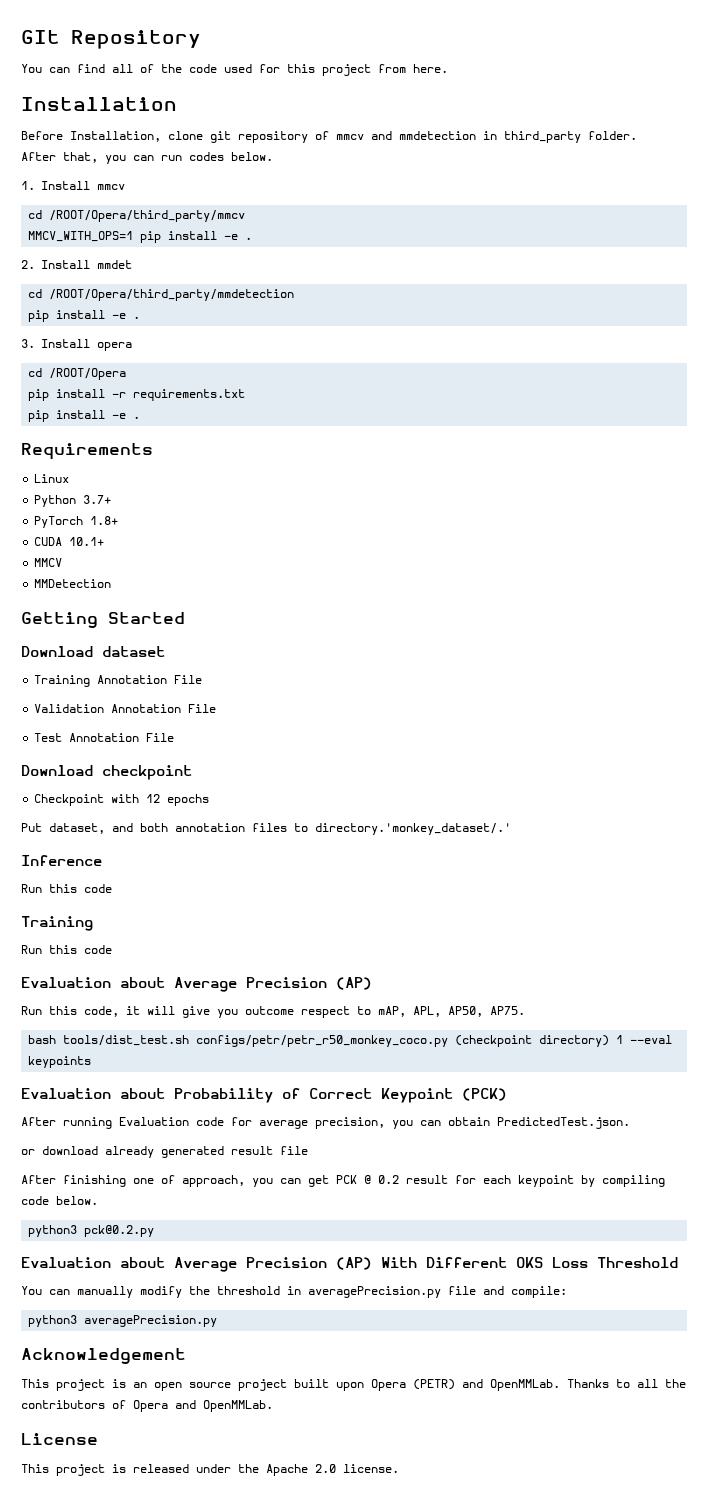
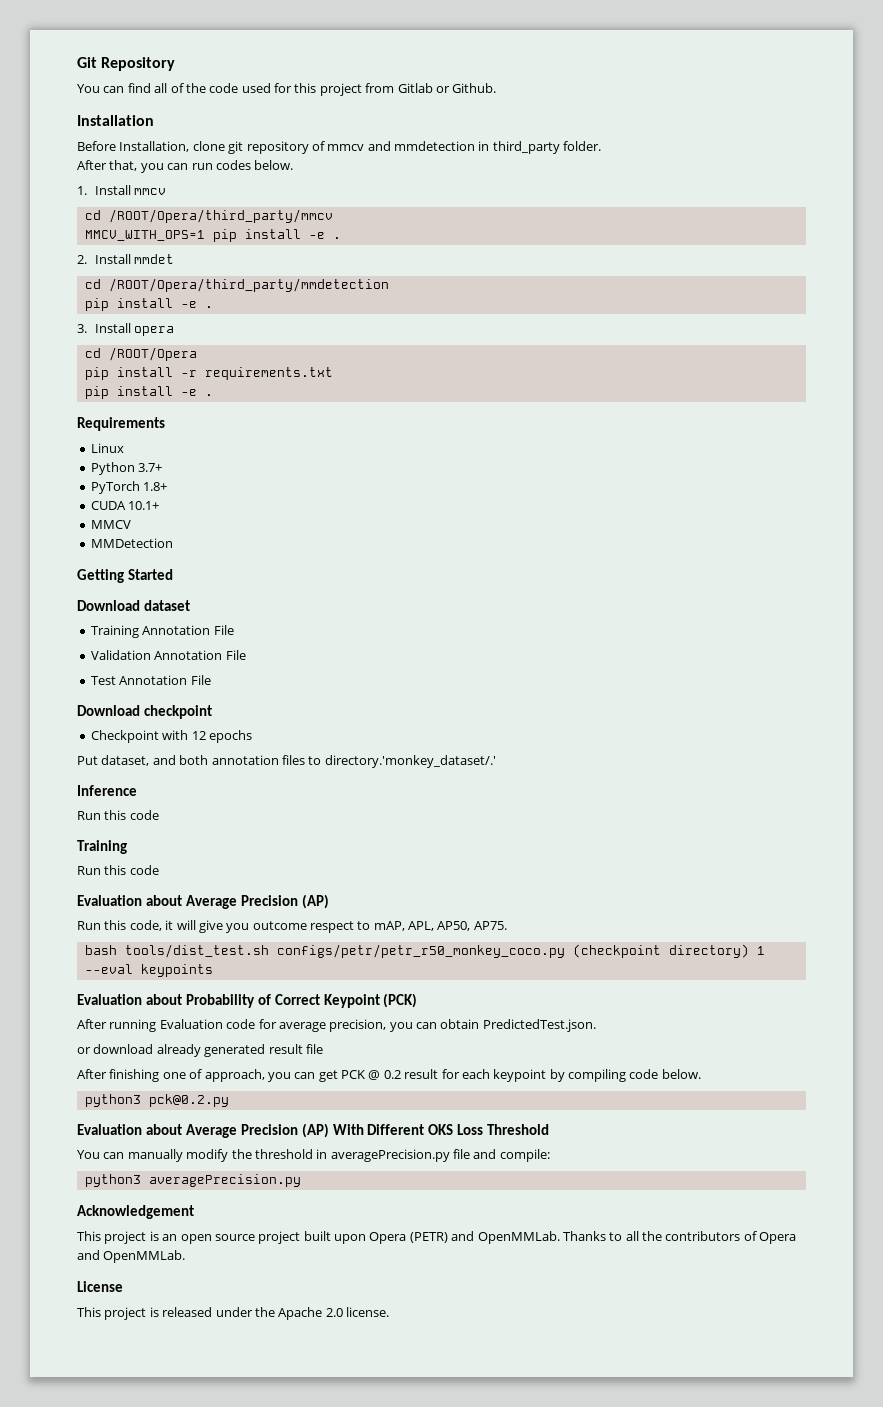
[21,30,60,44] GIt -> [77,57,97,68] Git
[413,64,448,73] here. -> [397,83,497,93] Gitlab or Github.

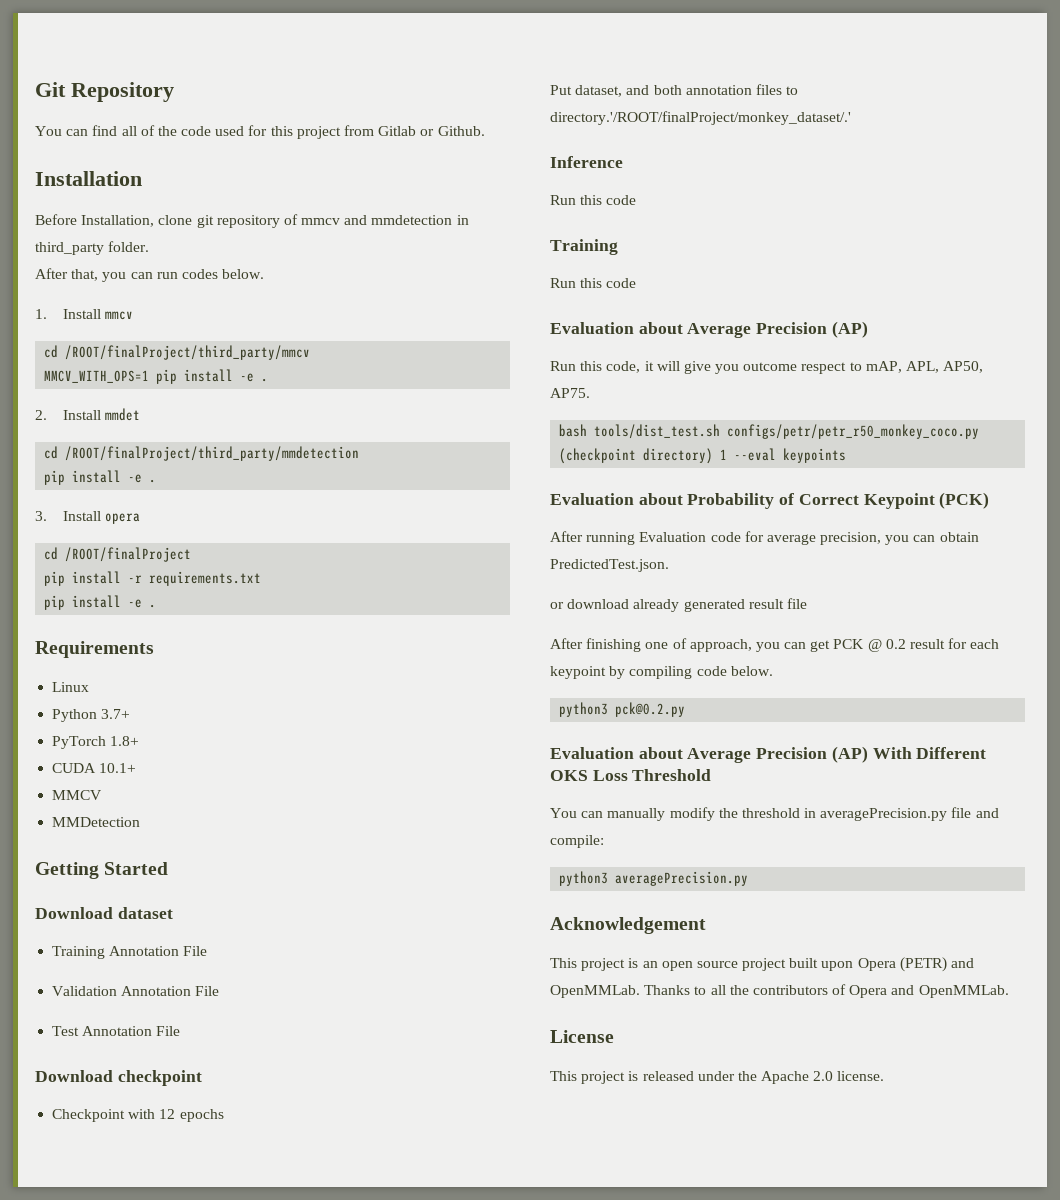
[108,209,333,223] /ROOT/Opera/third_party/mmcv -> [65,345,311,360] /ROOT/finalProject/third_party/mmcv
[108,278,389,292] /ROOT/Opera/third_party/mmdetection -> [65,446,360,461] /ROOT/finalProject/third_party/mmdetection
[108,347,197,361] /ROOT/Opera -> [65,547,192,562] /ROOT/finalProject
[324,755,496,768] directory.'monkey_dataset/.' -> [550,111,851,125] directory.'/ROOT/finalProject/monkey_dataset/.'

